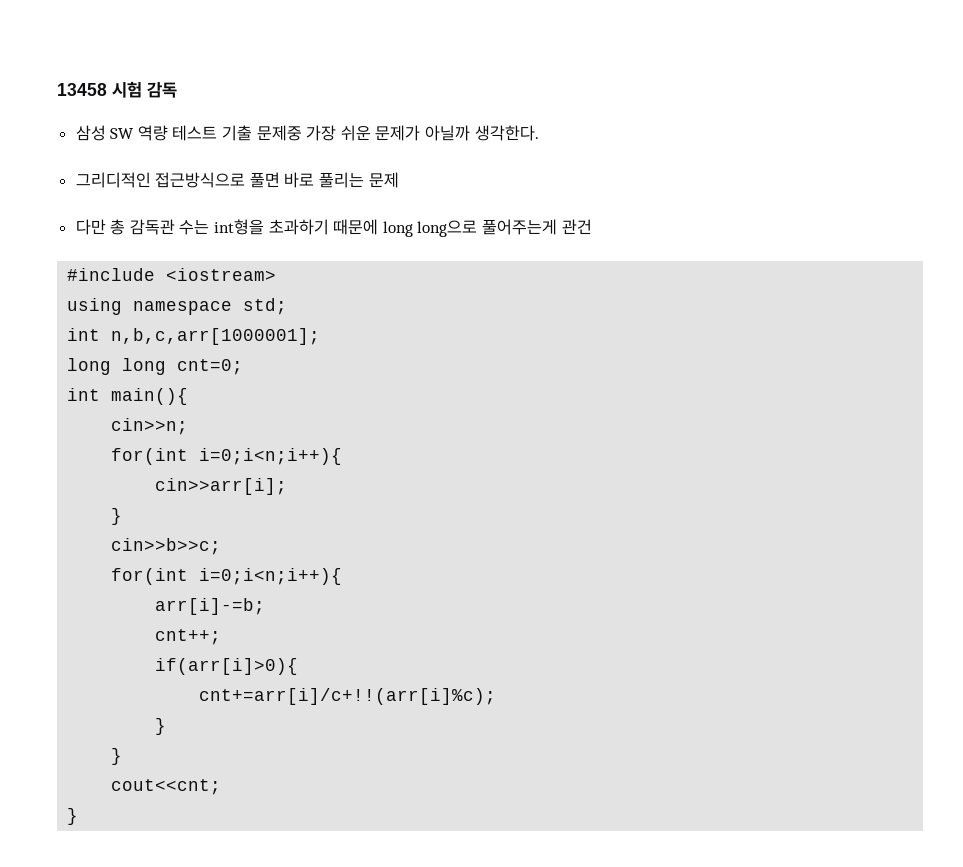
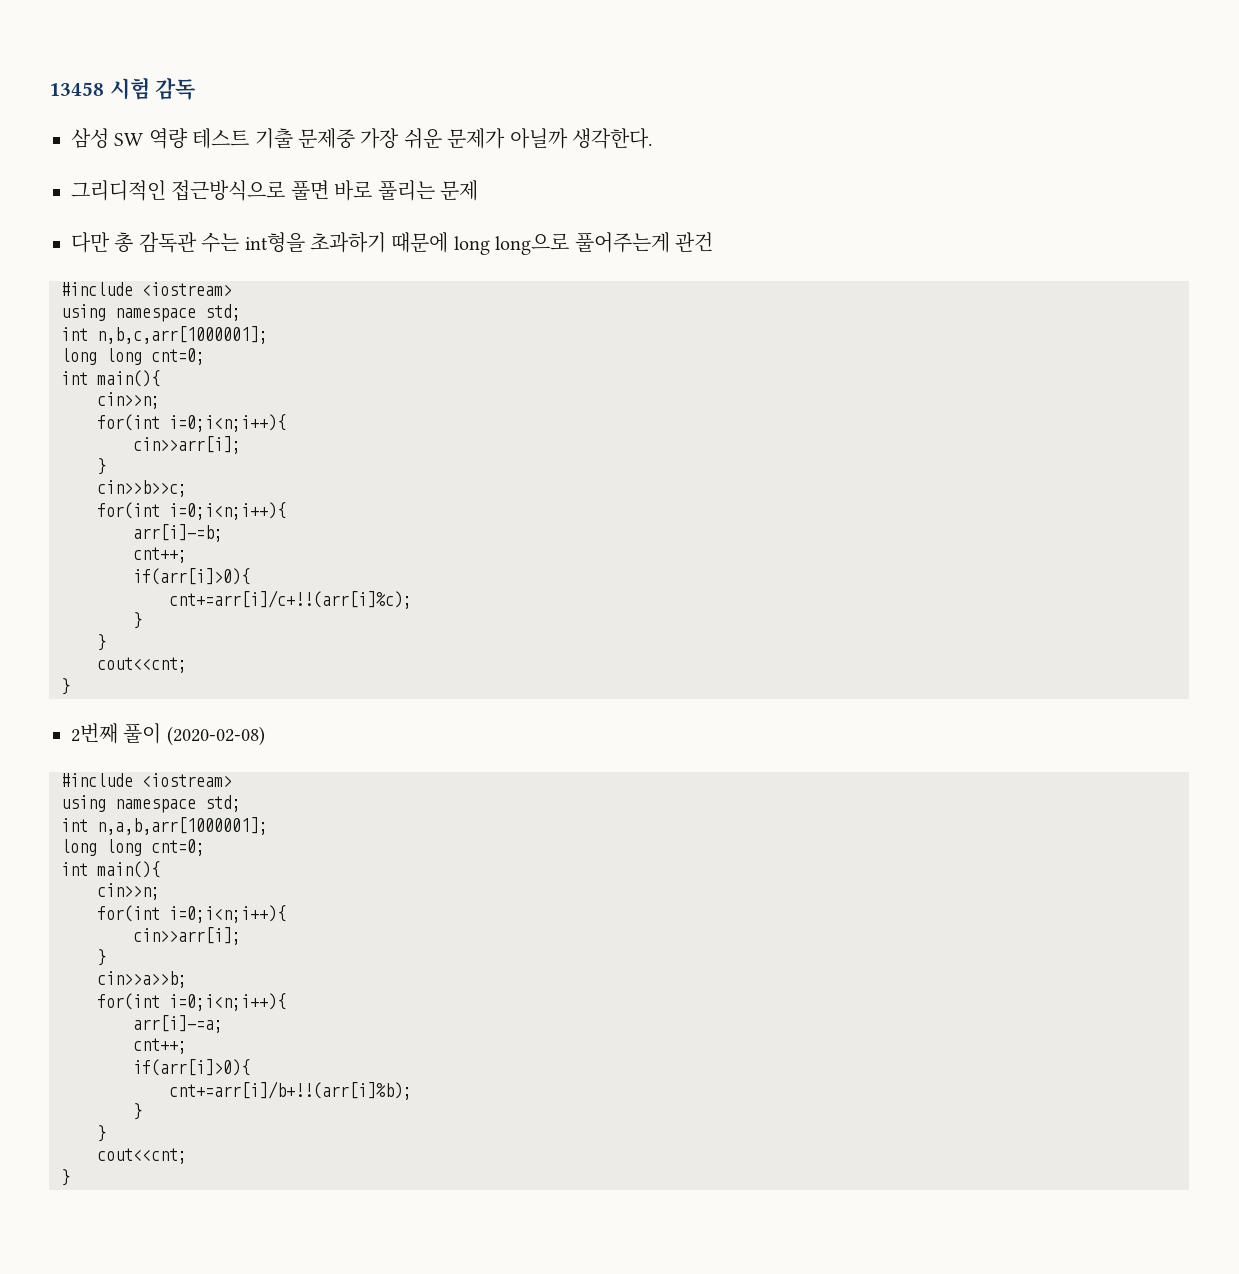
(79, 816) none -> [71,723,265,746] [61,773,232,787] [61,795,241,813] [61,817,268,835] [61,839,205,856] [61,861,160,878] [97,883,160,900] [97,905,286,923] [133,927,241,945] [97,949,106,966] [97,971,187,988] [97,993,286,1011] [133,1015,223,1033] [133,1038,187,1054] [133,1059,250,1076] [169,1081,412,1100] [133,1103,142,1120] [97,1125,106,1142] [97,1148,187,1164] [61,1169,70,1186] // 2번째 풀이 (2020-02-08) // #include <iostream> // using namespace std; // int n,a,b,arr[1000001]; // long long cnt=0; // int main(){ // cin>>n; // for(int i=0;i<n;i++){ // cin>>arr[i]; // } // cin>>a>>b; // for(int i=0;i<n;i++){ // arr[i]-=a; // cnt++; // if(arr[i]>0){ // cnt+=arr[i]/b+!!(arr[i]%b); // } // } // cout<<cnt; // }

